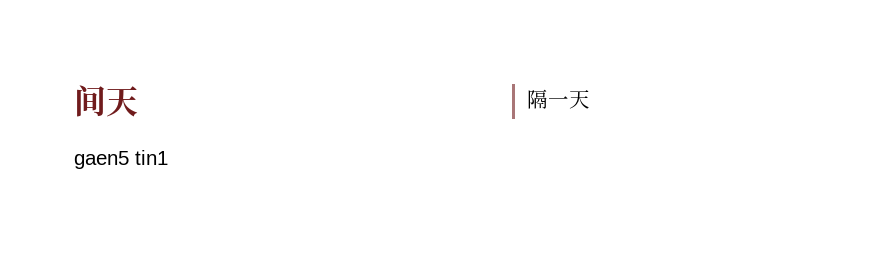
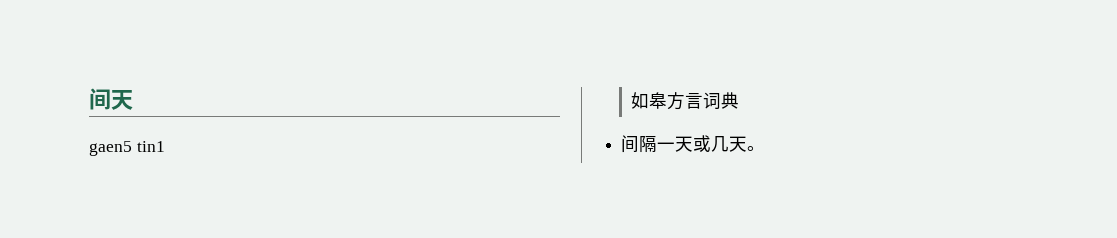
[526,89,590,109] 隔一天 -> [631,92,740,110] [621,135,766,153] 如皋方言词典 // 间隔一天或几天。

